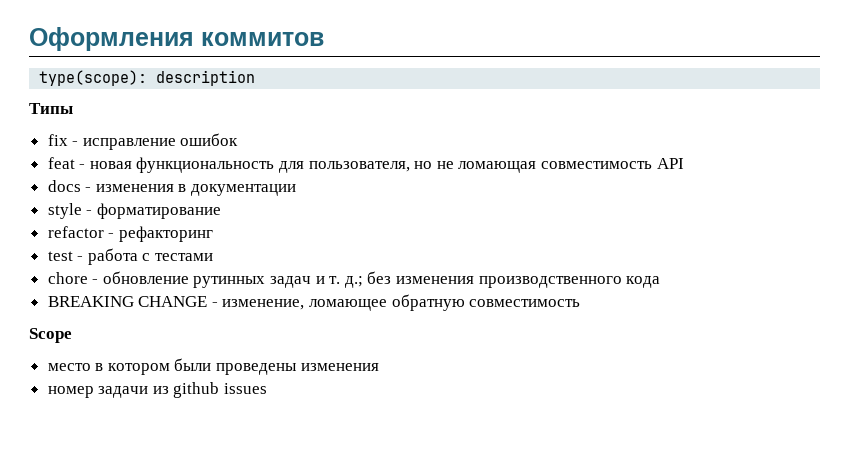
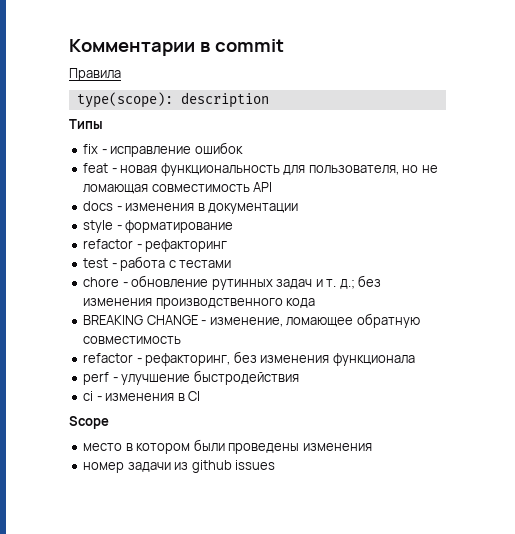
[29,27,324,51] Оформления коммитов -> [69,39,284,56] [69,68,121,81] Комментарии в commit // Правила
(581, 303) none -> [83,351,415,366] [83,370,299,385] [83,391,201,401] // refactor - рефакторинг, без изменения функционала // perf - улучшение быстродействия // ci - изменения в CI

